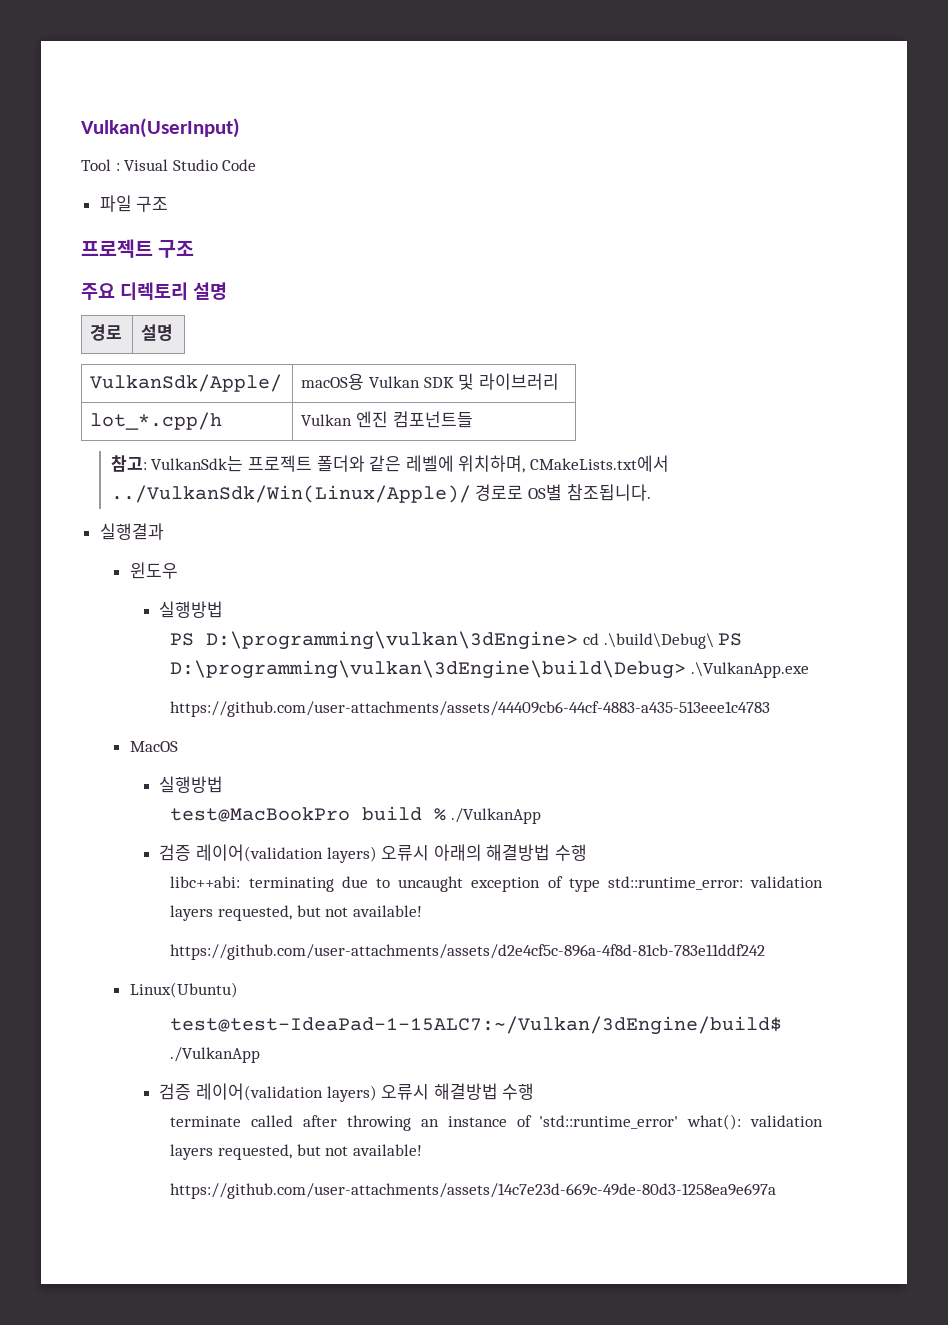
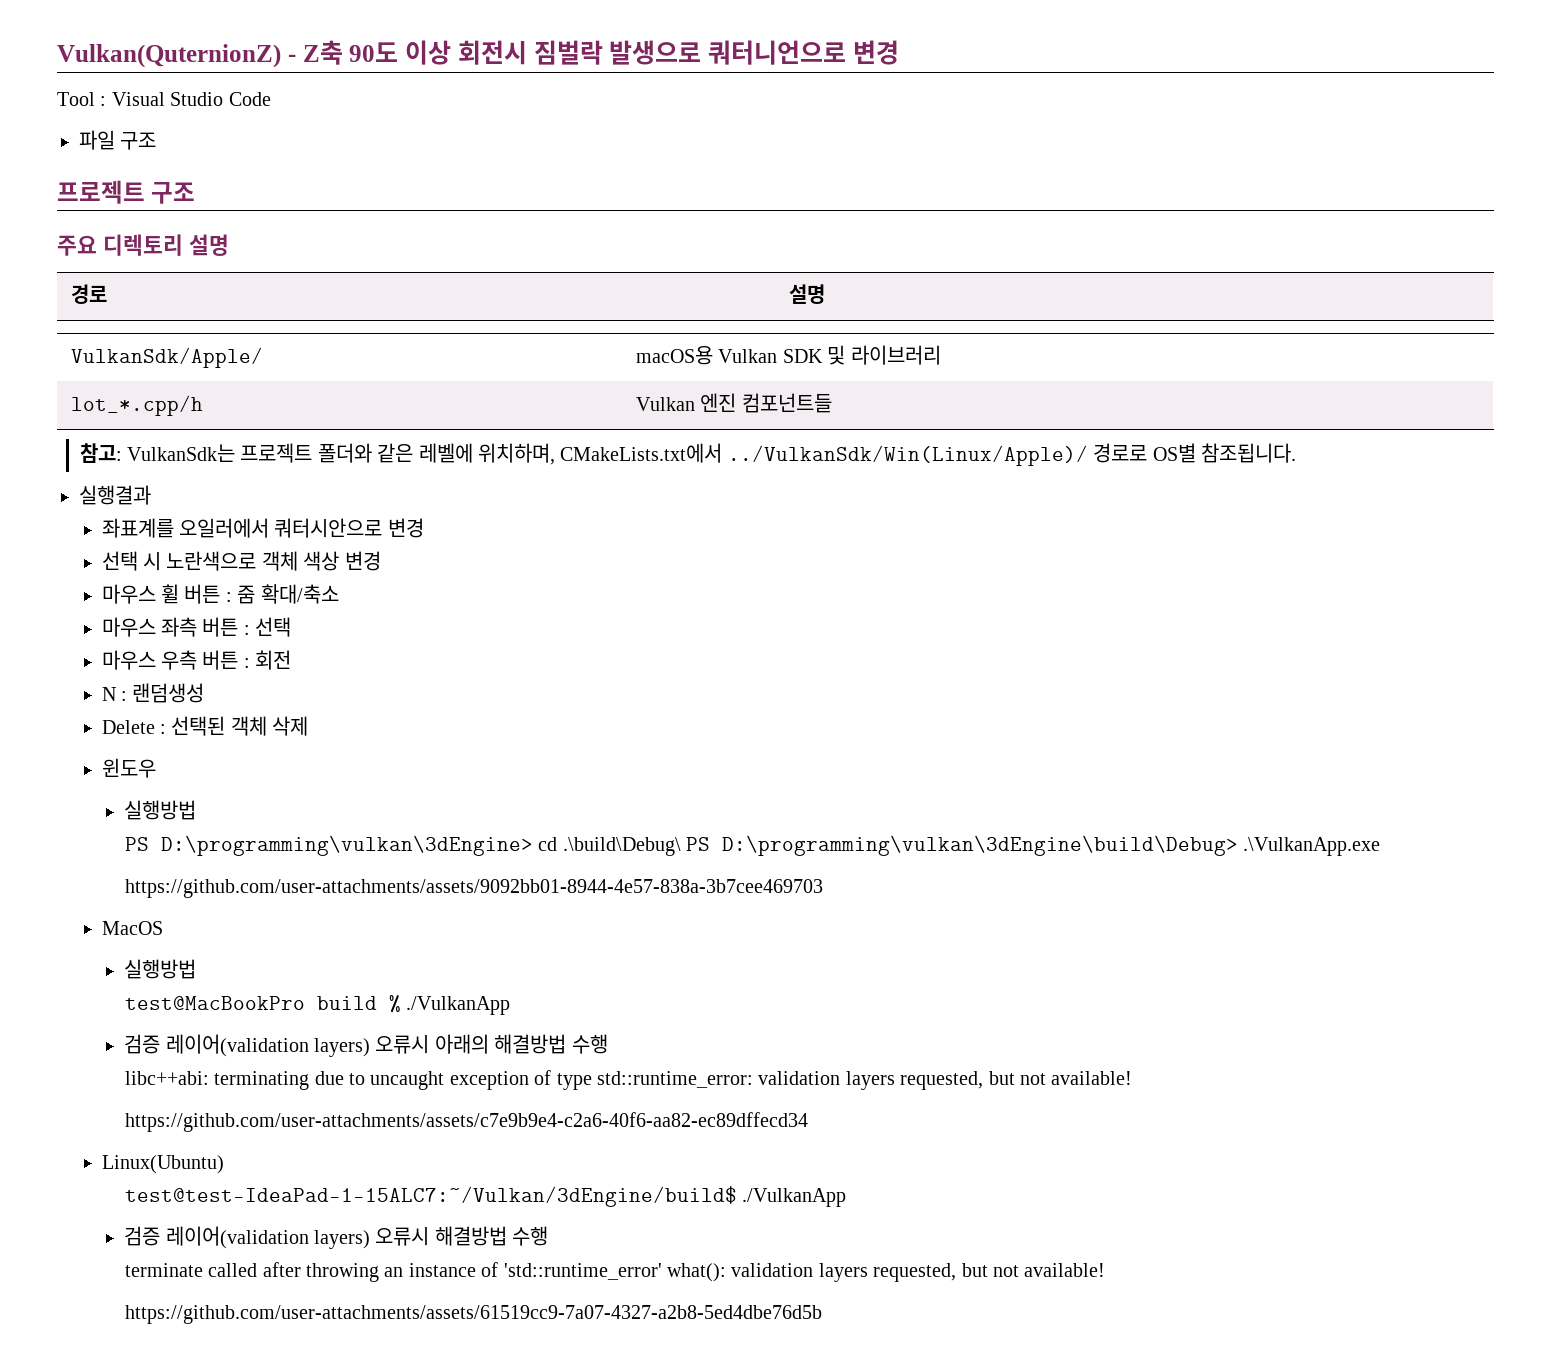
[81,118,240,138] Vulkan(UserInput) -> [57,40,899,68] Vulkan(QuternionZ) - Z축 90도 이상 회전시 짐벌락 발생으로 쿼터니언으로 변경
(164, 531) none -> [101,518,424,538] [101,551,381,571] [101,584,339,604] [101,617,292,637] [101,650,292,670] [101,683,205,703] [101,716,309,736] // 좌표계를 오일러에서 쿼터시안으로 변경 // 선택 시 노란색으로 객체 색상 변경 // 마우스 휠 버튼 : 줌 확대/축소 // 마우스 좌측 버튼 : 선택 // 마우스 우측 버튼 : 회전 // N : 랜덤생성 // Delete : 선택된 객체 삭제
[170,701,771,717] https://github.com/user-attachments/assets/44409cb6-44cf-4883-a435-513eee1c4783 -> [124,879,823,898] https://github.com/user-attachments/assets/9092bb01-8944-4e57-838a-3b7cee469703
[170,944,766,960] https://github.com/user-attachments/assets/d2e4cf5c-896a-4f8d-81cb-783e11ddf242 -> [124,1112,808,1132] https://github.com/user-attachments/assets/c7e9b9e4-c2a6-40f6-aa82-ec89dffecd34
[170,1183,777,1199] https://github.com/user-attachments/assets/14c7e23d-669c-49de-80d3-1258ea9e697a -> [124,1305,822,1324] https://github.com/user-attachments/assets/61519cc9-7a07-4327-a2b8-5ed4dbe76d5b

